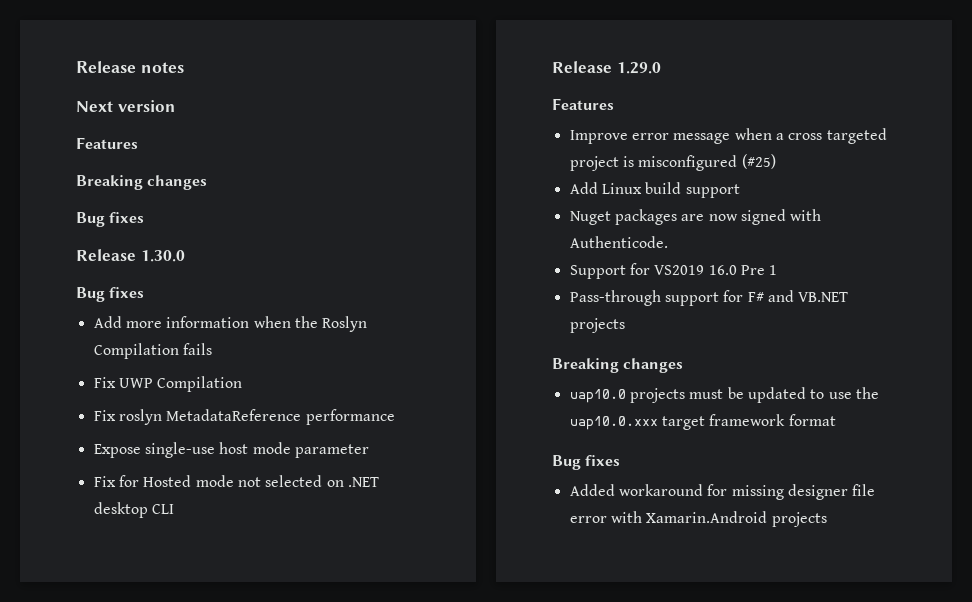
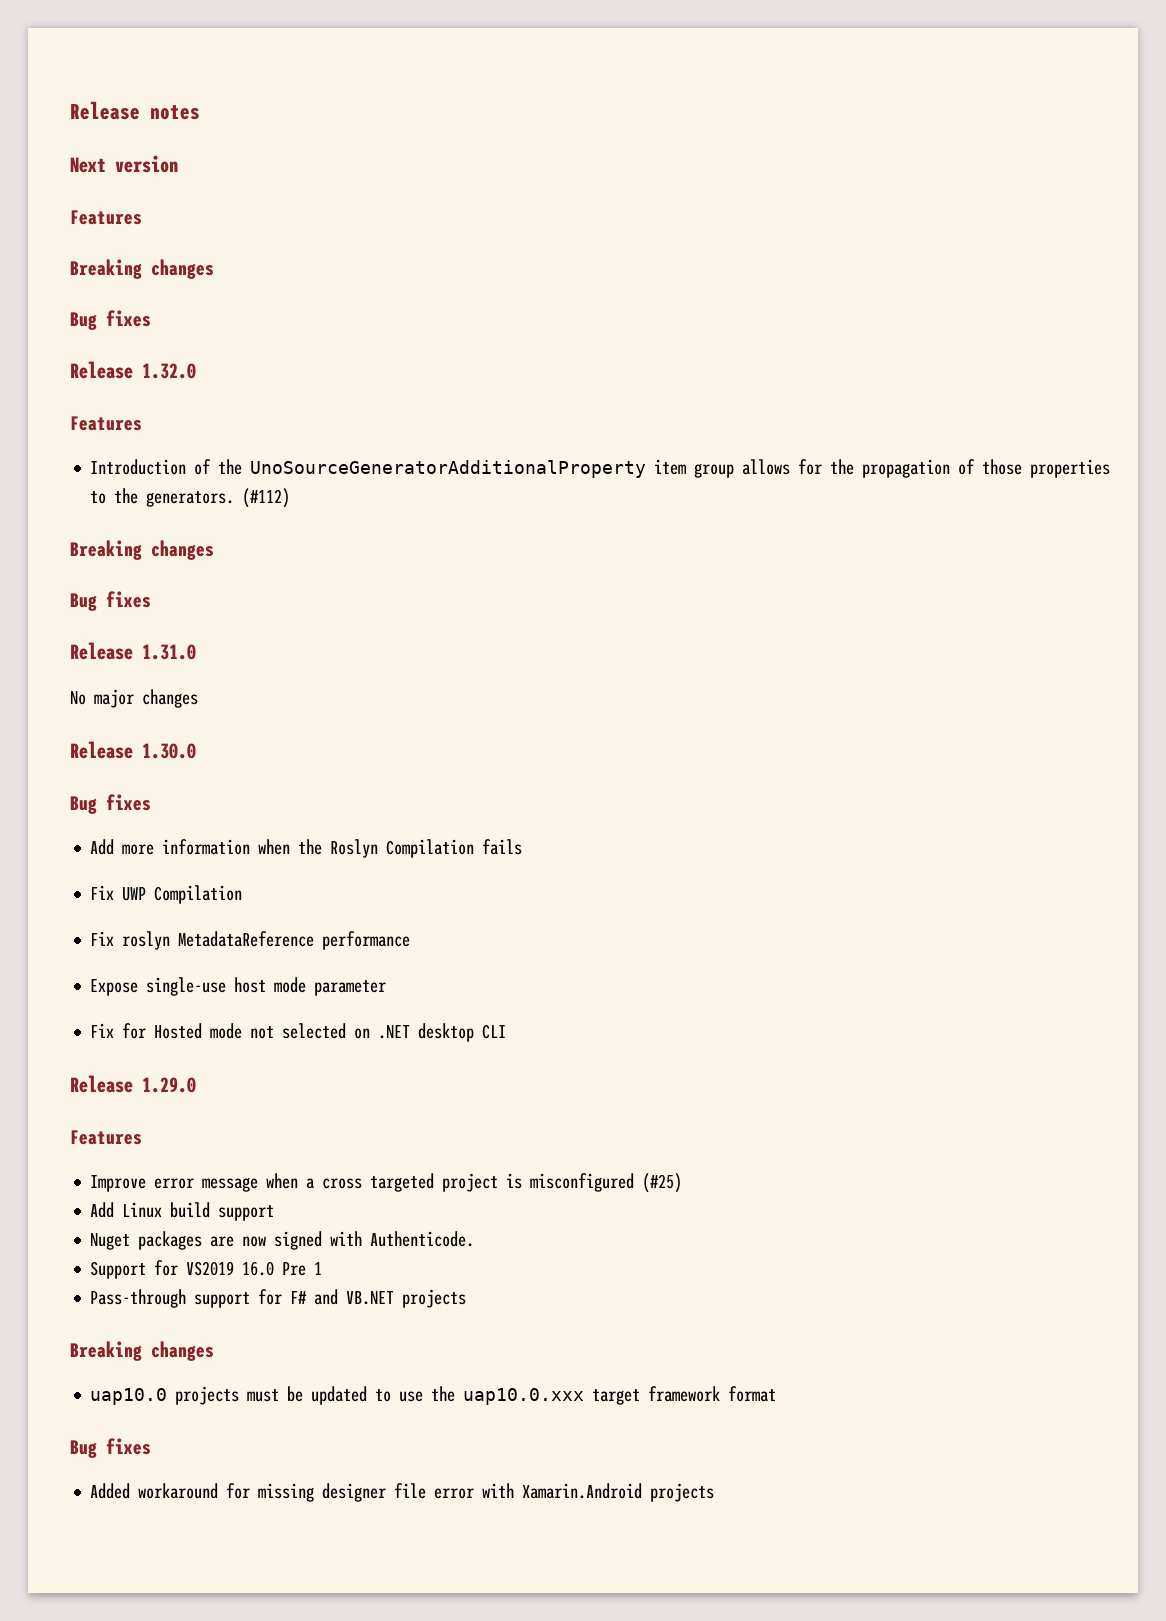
(145, 217) none -> [70,361,196,379] [70,416,142,431] [90,459,1111,478] [90,488,291,508] [70,540,214,560] [70,591,151,611] [70,642,196,660] [70,689,198,708] // Release 1.32.0 // Features // Introduction of the UnoSourceGeneratorAdditionalProperty item group allows for the propagation of those properties to the generators. (#112) // Breaking changes // Bug fixes // Release 1.31.0 // No major changes

